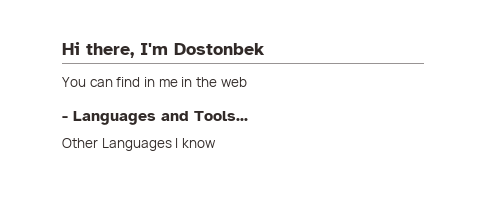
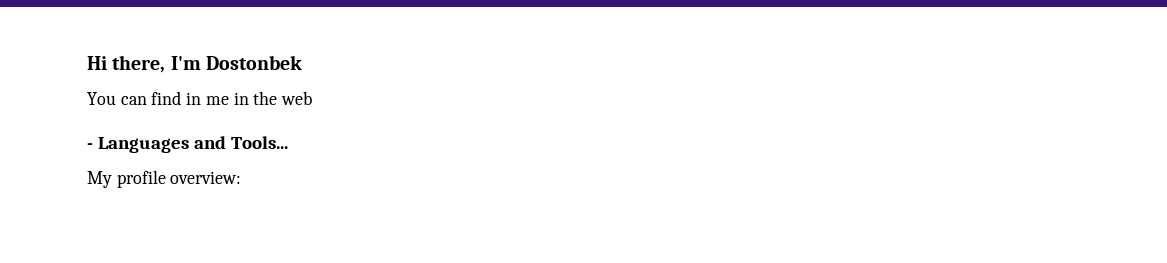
[62,138,216,151] Other Languages I know -> [87,170,242,188] My profile overview:

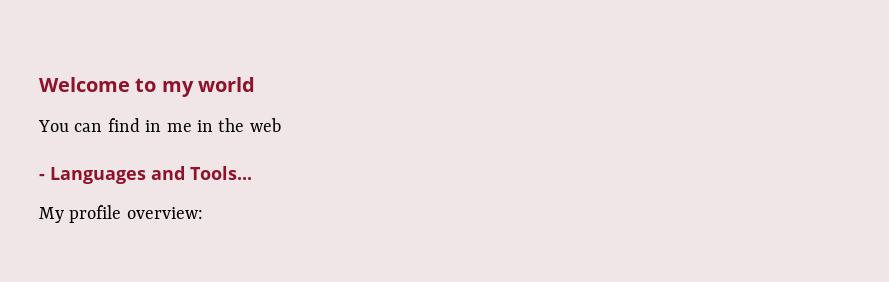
[87,55,302,73] Hi there, I'm Dostonbek -> [39,77,256,97] Welcome to my world

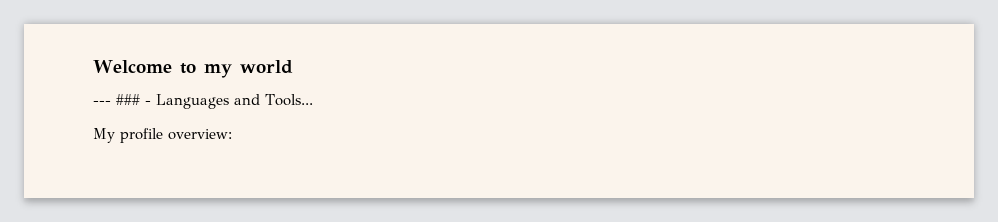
[38,118,281,132] You can find in me in the web // -> [93,94,140,105] --- ###

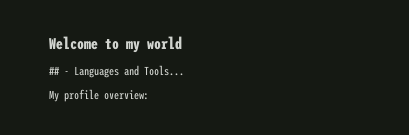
[93,94,140,105] --- ### -> [49,66,60,75] ##

